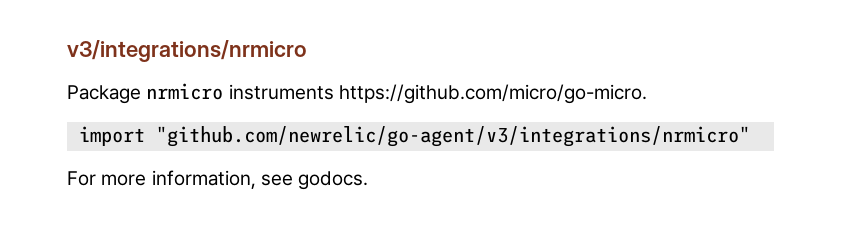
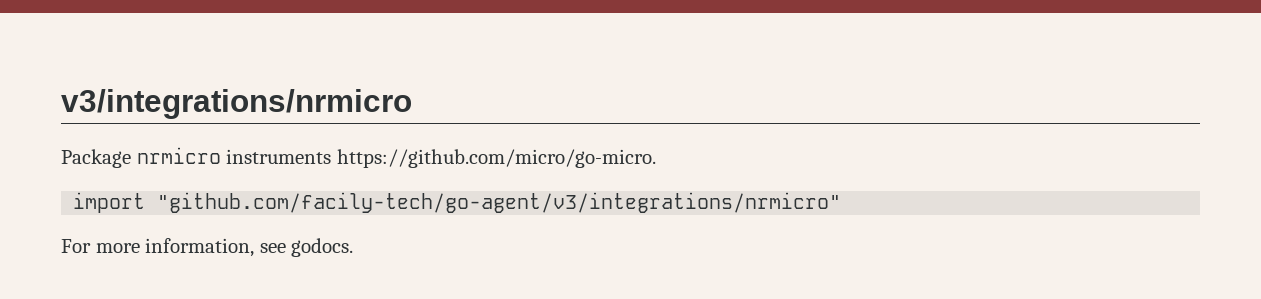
[155,126,750,147] "github.com/newrelic/go-agent/v3/integrations/nrmicro" -> [157,192,842,213] "github.com/facily-tech/go-agent/v3/integrations/nrmicro"

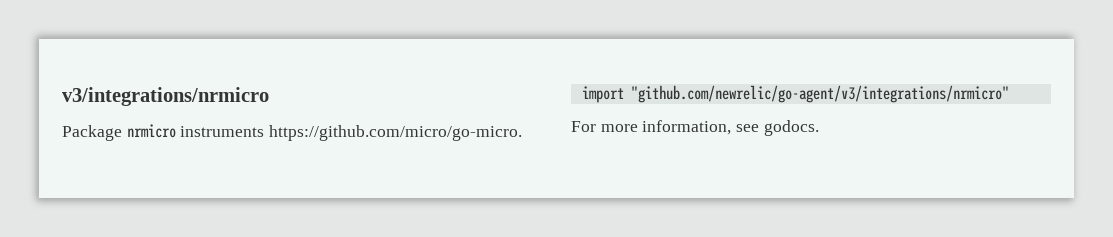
[157,192,842,213] "github.com/facily-tech/go-agent/v3/integrations/nrmicro" -> [630,85,1009,103] "github.com/newrelic/go-agent/v3/integrations/nrmicro"

